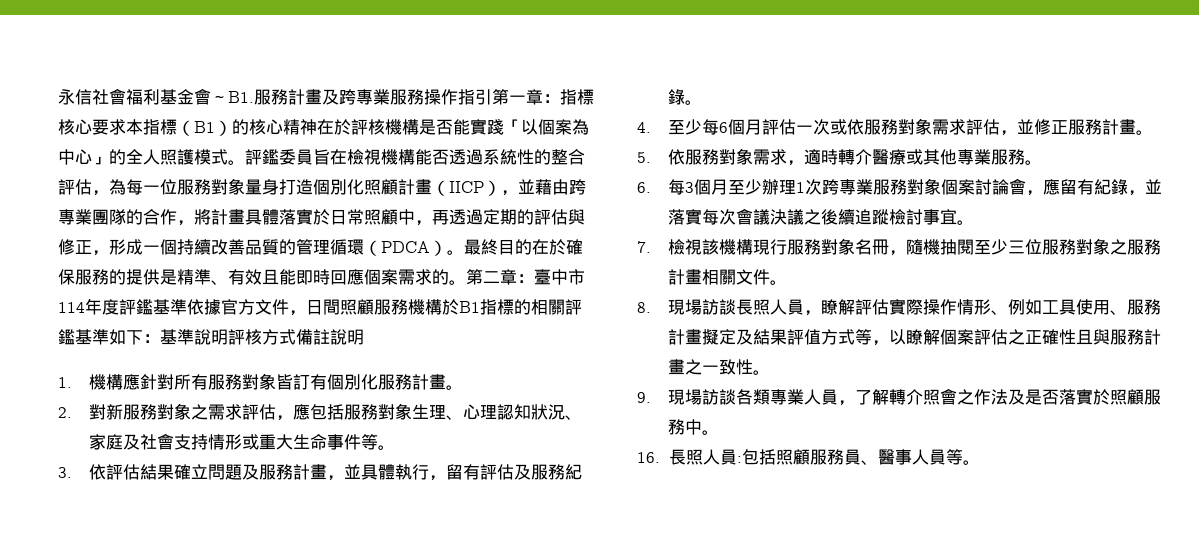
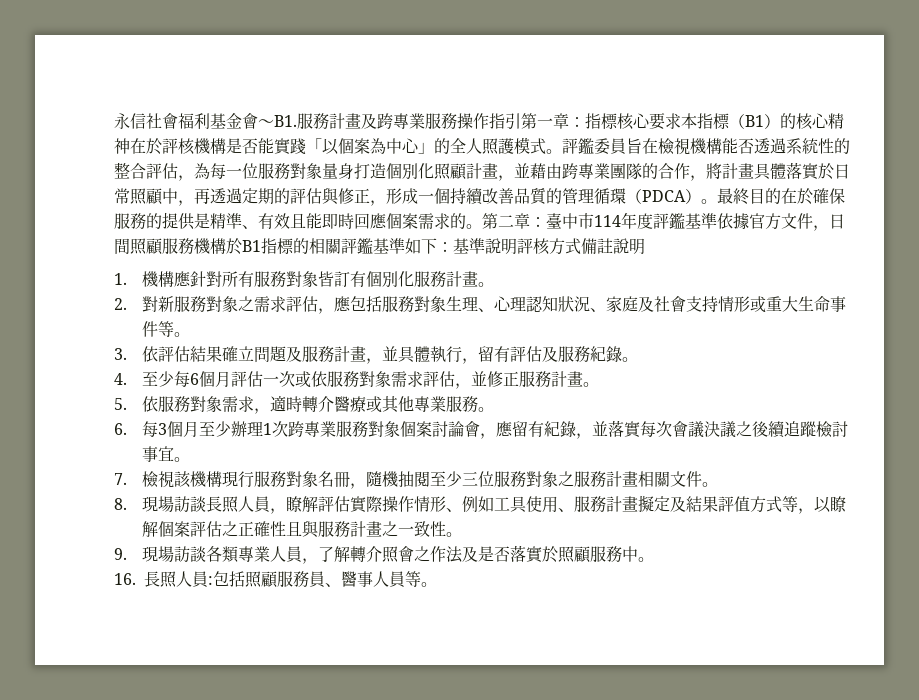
[432,180,501,196] （IICP） -> (498, 171) none

